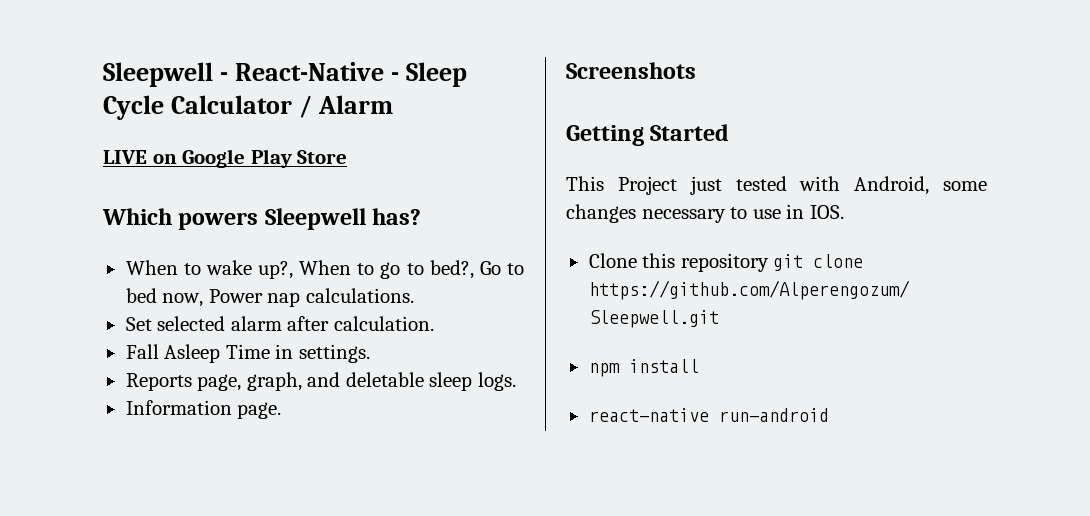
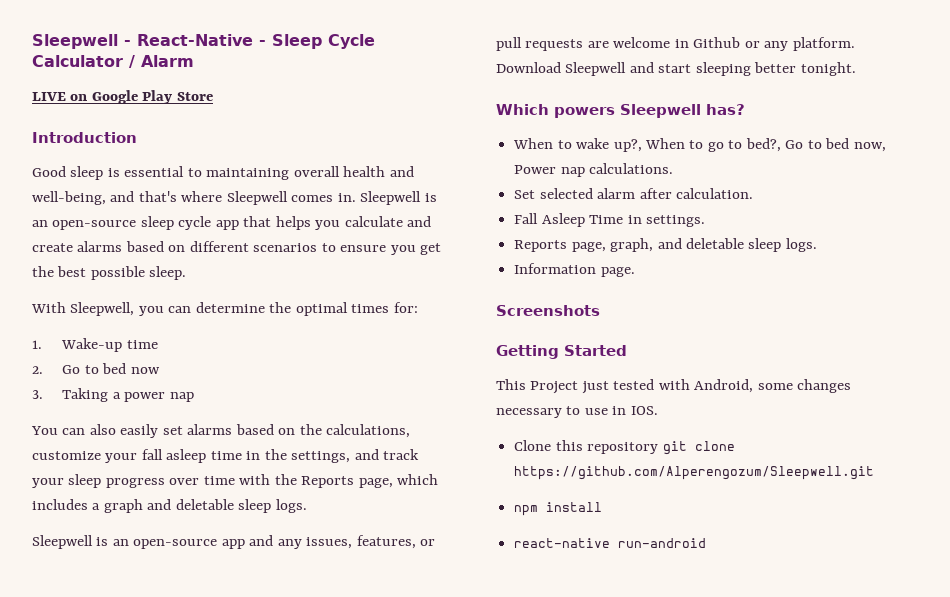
(348, 157) none -> [32,132,137,143] [32,166,414,180] [32,191,437,205] [32,216,432,230] [32,241,442,255] [32,266,187,280] [31,302,418,316] [32,338,158,352] [32,363,160,374] [32,388,194,402] [31,424,411,438] [32,449,420,463] [32,474,439,488] [32,499,307,513] [32,535,436,549] [496,37,855,51] [496,62,856,76] // Introduction // Good sleep is essential to maintaining overall health and well-being, and that's where Sleepwell comes in. Sleepwell is an open-source sleep cycle app that helps you calculate and create alarms based on different scenarios to ensure you get the best possible sleep. // With Sleepwell, you can determine the optimal times for: // 1. Wake-up time // 2. Go to bed now // 3. Taking a power nap // You can also easily set alarms based on the calculations, customize your fall asleep time in the settings, and track your sleep progress over time with the Reports page, which includes a graph and deletable sleep logs. // Sleepwell is an open-source app and any issues, features, or pull requests are welcome in Github or any platform. Download Sleepwell and start sleeping better tonight.

